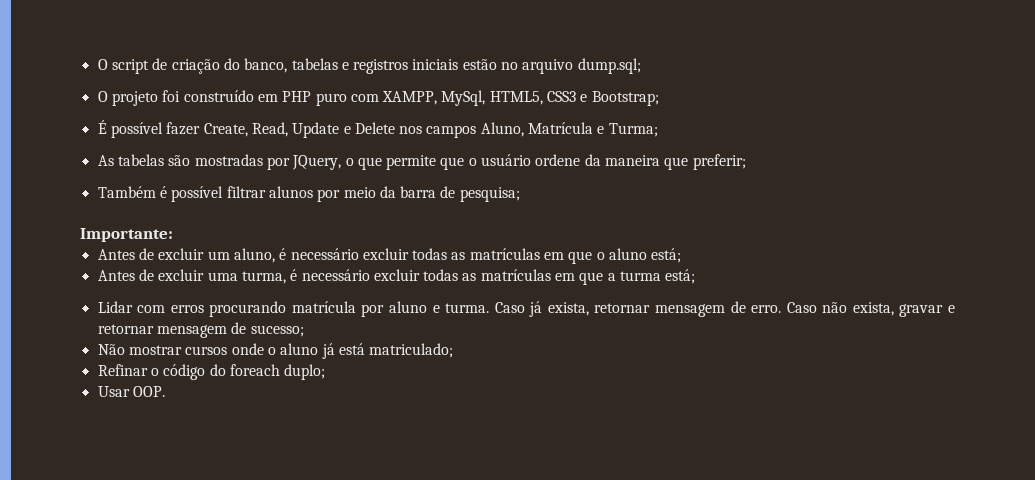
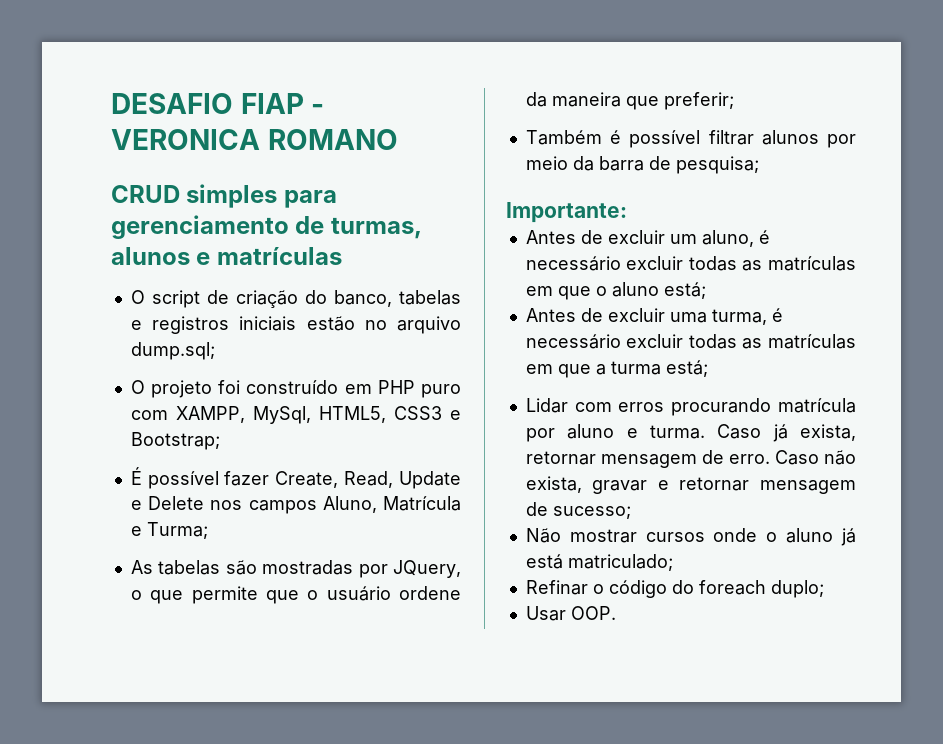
(97, 64) none -> [111,93,325,114] [111,129,398,150] [111,184,337,208] [111,215,422,239] [111,247,342,265] DESAFIO FIAP - VERONICA ROMANO // CRUD simples para gerenciamento de turmas, alunos e matrículas //

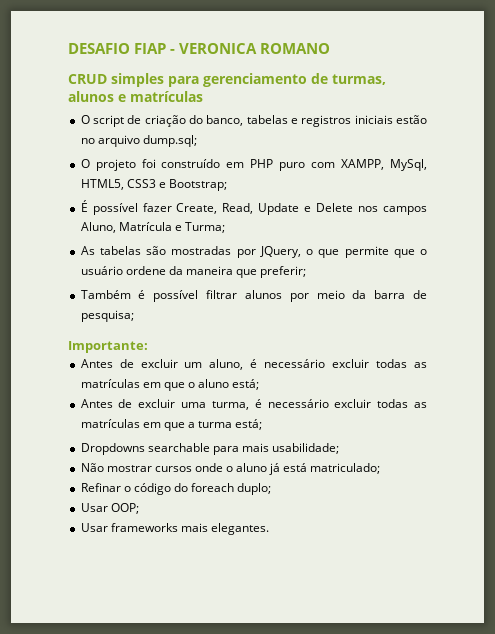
[525,398,856,416] [525,424,856,442] [525,450,856,468] [525,476,856,494] [525,502,631,519] Lidar com erros procurando matrícula por aluno e turma. Caso já exista, retornar mensagem de erro. Caso não exista, gravar e retornar mensagem de sucesso; -> [80,443,340,455] Dropdowns searchable para mais usabilidade;
[570,606,616,620] OOP. -> [110,503,139,514] [80,523,269,535] OOP; // Usar frameworks mais elegantes.

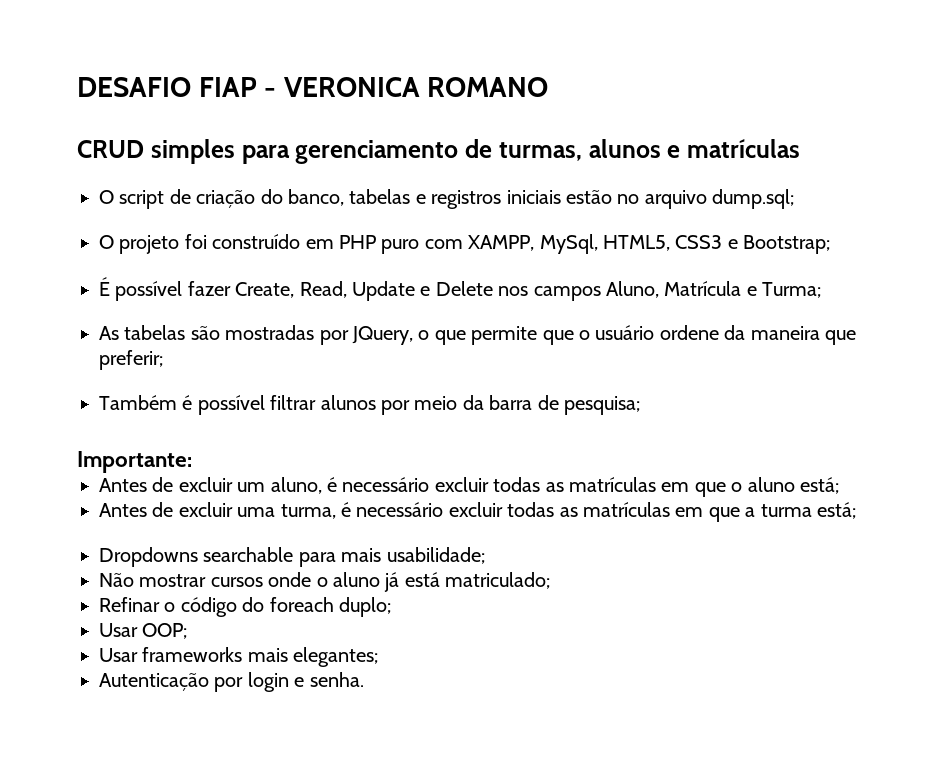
[210,523,269,535] elegantes. -> [293,647,379,667] [99,672,364,692] elegantes; // Autenticação por login e senha.

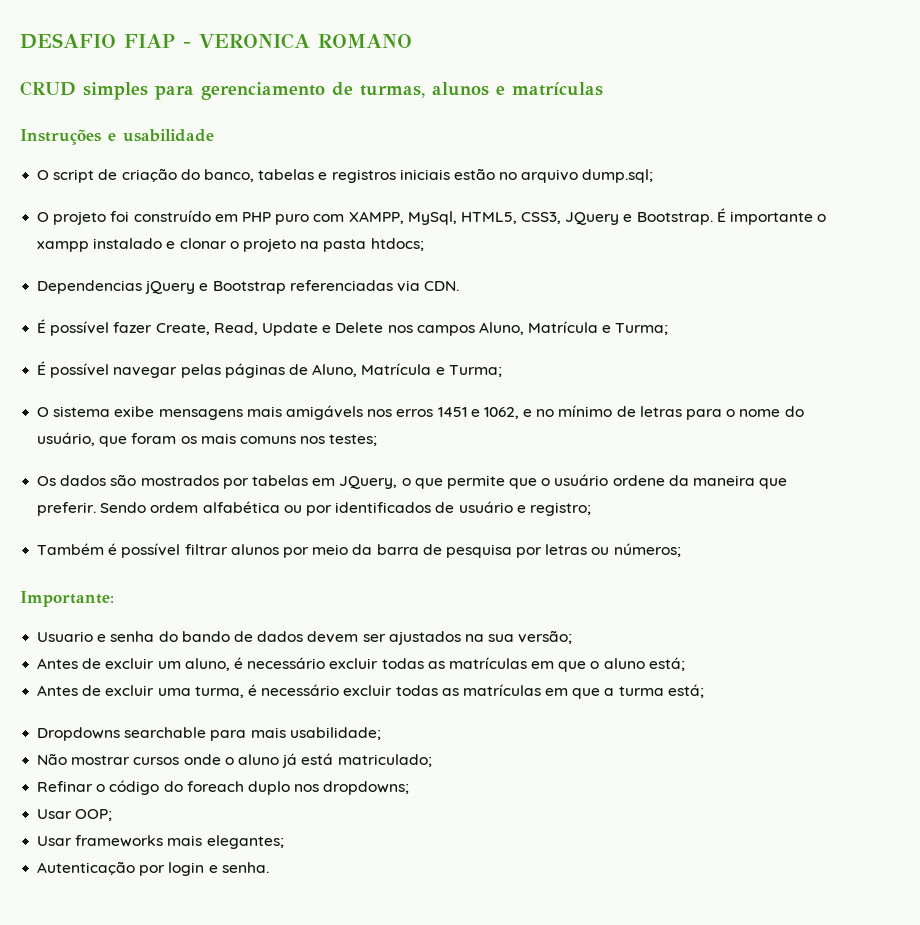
(800, 148) none -> [20,129,214,145] // Instruções e usabilidade
[675,235,831,254] CSS3 e Bootstrap; -> [521,208,827,225] [37,238,424,252] [37,280,460,294] CSS3, JQuery e Bootstrap. É importante o xampp instalado e clonar o projeto na pasta htdocs; // Dependencias jQuery e Bootstrap referenciadas via CDN.
[99,325,349,345] As tabelas são mostradas por -> [37,361,502,378] [37,405,804,420] [37,432,378,447] [37,474,336,489] É possível navegar pelas páginas de Aluno, Matrícula e Turma; // O sistema exibe mensagens mais amigávels nos erros 1451 e 1062, e no mínimo de letras para o nome do usuário, que foram os mais comuns nos testes; // Os dados são mostrados por tabelas em
[99,350,163,370] preferir; -> [37,501,591,516] preferir. Sendo ordem alfabética ou por identificados de usuário e registro;
[563,396,640,415] [77,451,192,473] pesquisa; // Importante: -> [445,543,681,558] [20,591,114,607] [37,630,573,645] pesquisa por letras ou números; // Importante: // Usuario e senha do bando de dados devem ser ajustados na sua versão;
[339,597,391,617] duplo; -> [247,781,410,795] duplo nos dropdowns;

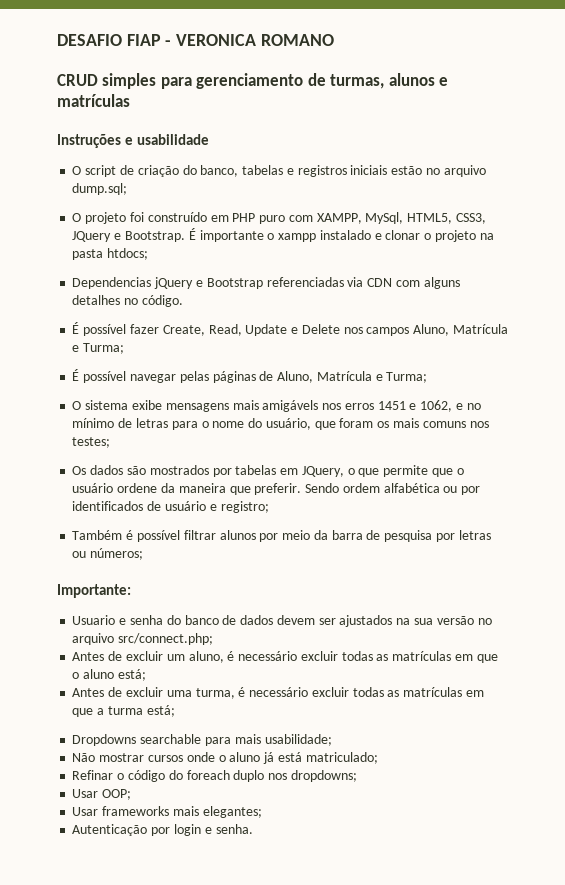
[424,281,460,291] CDN. -> [367,277,460,289] [72,295,183,307] CDN com alguns detalhes no código.
[181,631,230,642] bando -> [184,615,219,625] banco
[518,630,573,644] versão; -> [436,616,492,625] [72,633,214,645] versão no arquivo src/connect.php;

